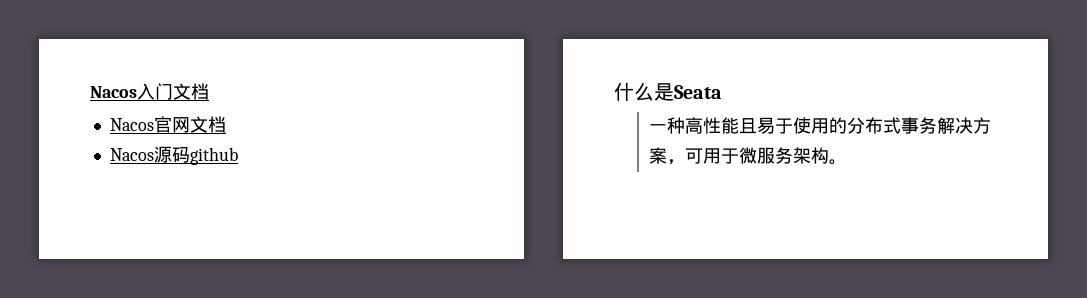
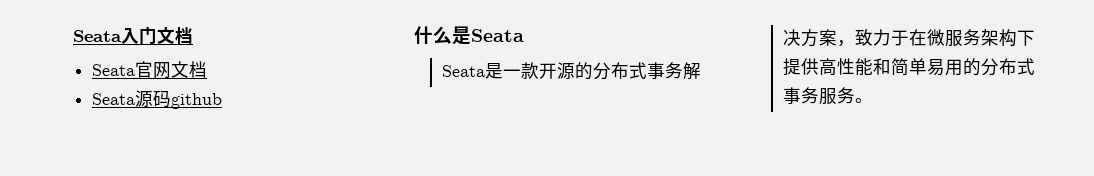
[90,86,137,98] Nacos -> [73,30,122,42] Seata
[109,118,154,131] Nacos -> [92,64,136,76] Seata
[109,148,154,161] Nacos -> [92,93,136,105] Seata
[649,117,830,134] 一种高性能且易于使用 -> [442,62,576,80] Seata是一款开源
[685,148,740,164] 可用于 -> [855,29,928,46] 致力于在
(830, 155) none -> [1017,30,1036,46] [783,58,1036,76] [783,87,856,105] 下提供高性能和简单易用的分布式事务服务

